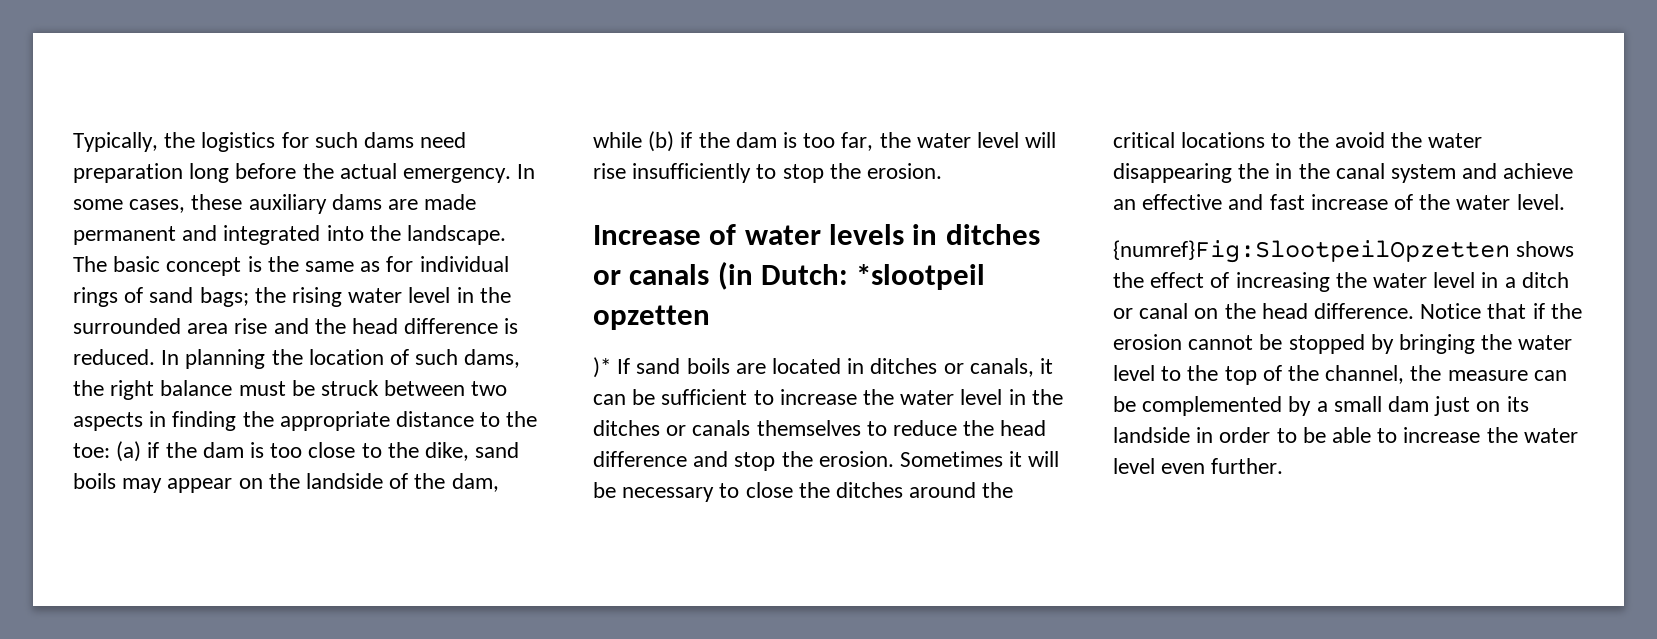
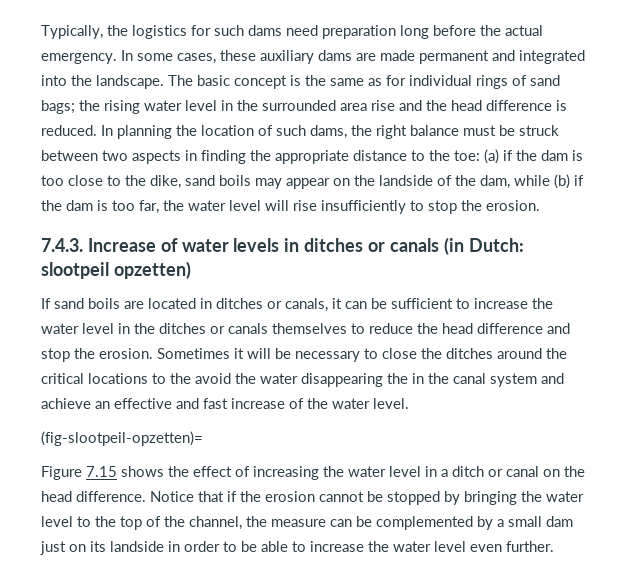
(943, 171) none -> [41,238,83,252] 7.4.3.
[856,264,986,290] [593,305,710,330] [593,357,611,378] *slootpeil opzetten // )* -> [41,261,191,279] slootpeil opzetten) //
[1113,240,1510,263] {numref}Fig:SlootpeilOpzetten -> [41,431,203,446] [41,466,117,480] (fig-slootpeil-opzetten)= // Figure 7.15

